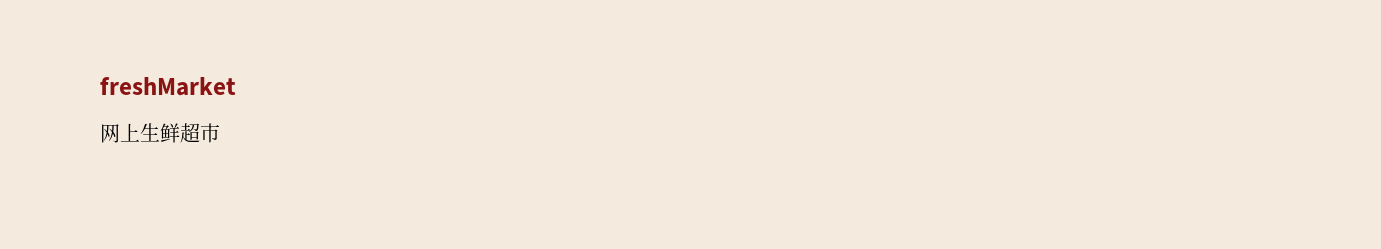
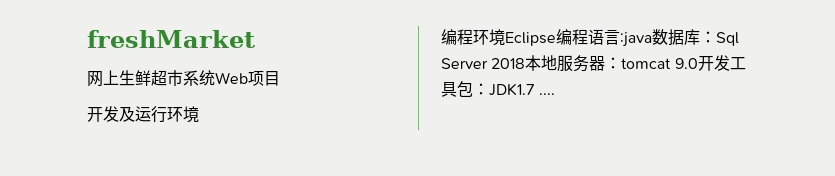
(220, 133) none -> [183,70,280,86] [87,106,199,123] [441,29,739,47] [441,55,746,72] [441,81,556,97] 系统Web项目 // 开发及运行环境 // 编程环境Eclipse编程语言:java数据库：Sql Server 2018本地服务器：tomcat 9.0开发工具包：JDK1.7 ....

